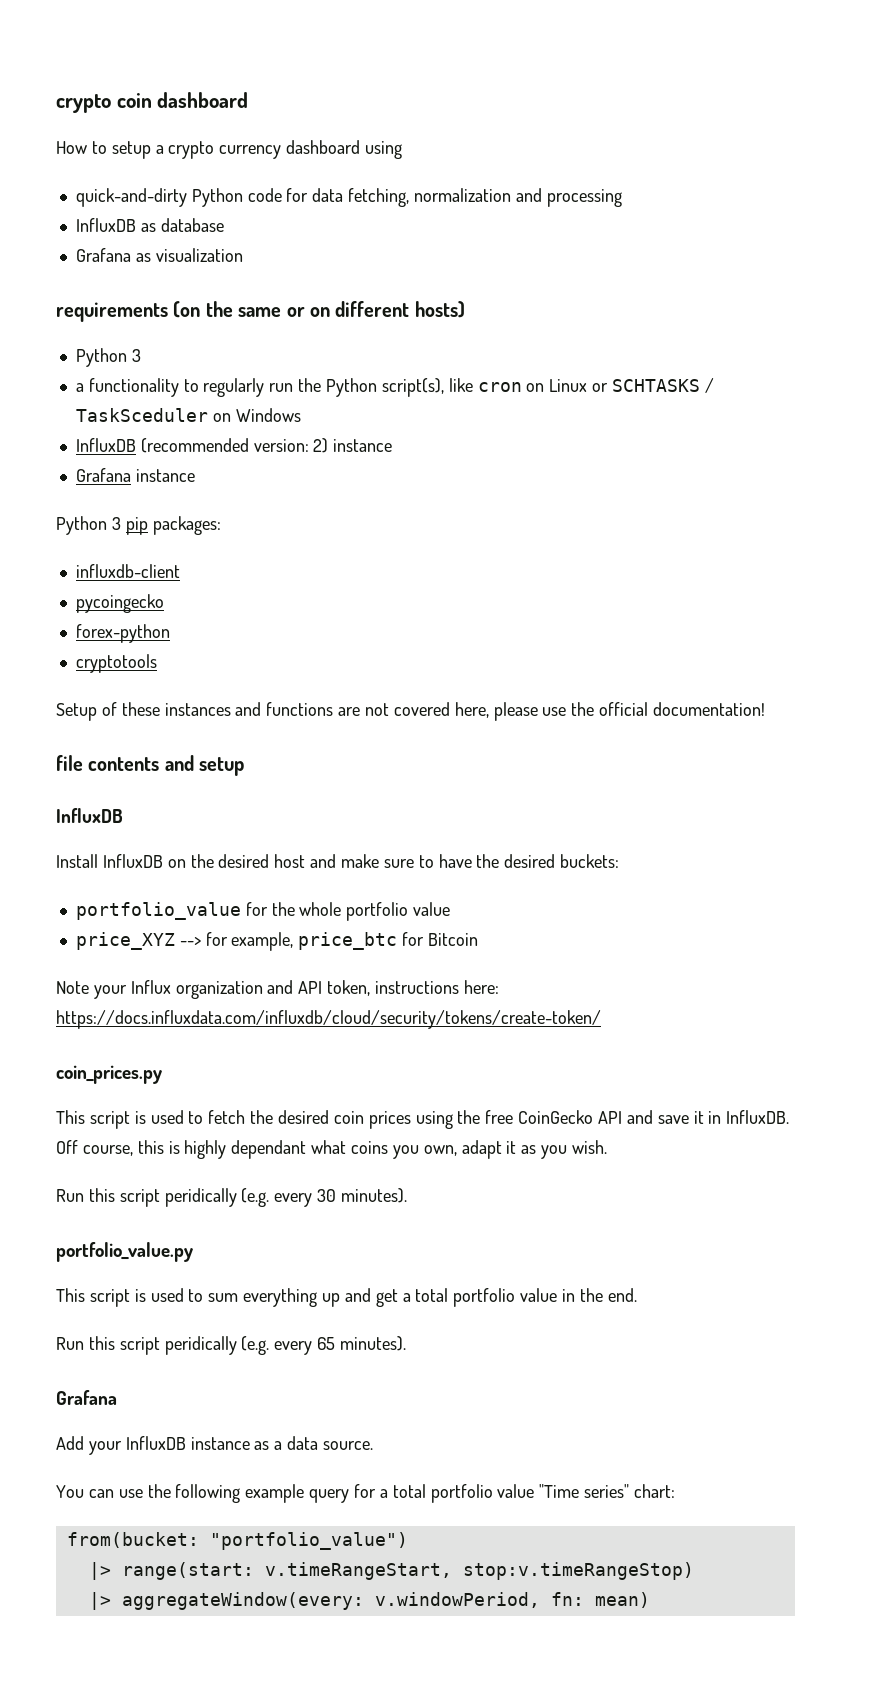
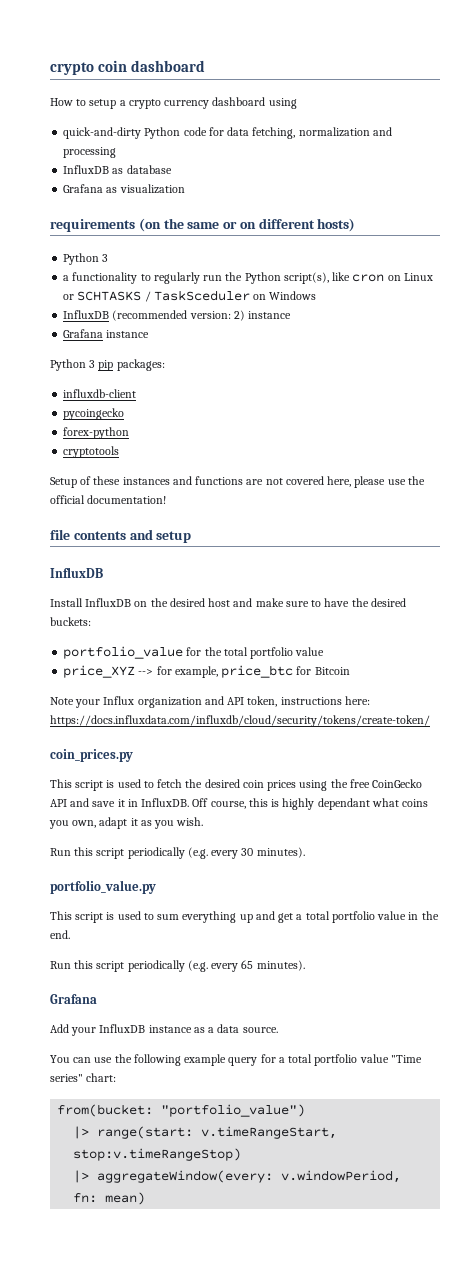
[299,902,342,916] whole -> [223,647,248,656] total
[164,1188,237,1207] peridically -> [127,847,185,859] periodically
[164,1336,237,1355] peridically -> [127,960,185,972] periodically

